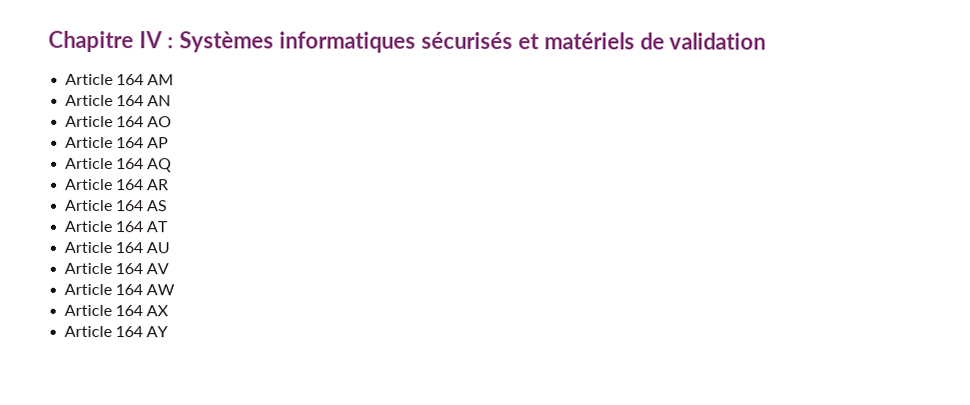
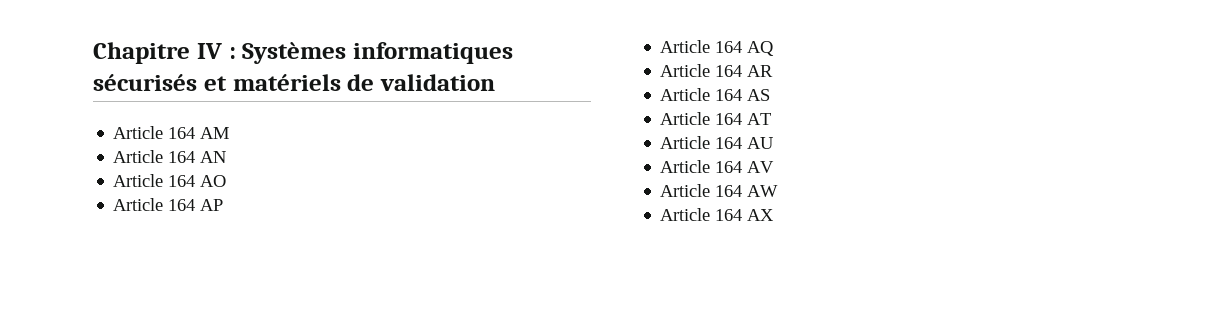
[64,325,169,338] // Article 164 AY -> (775, 215) none

